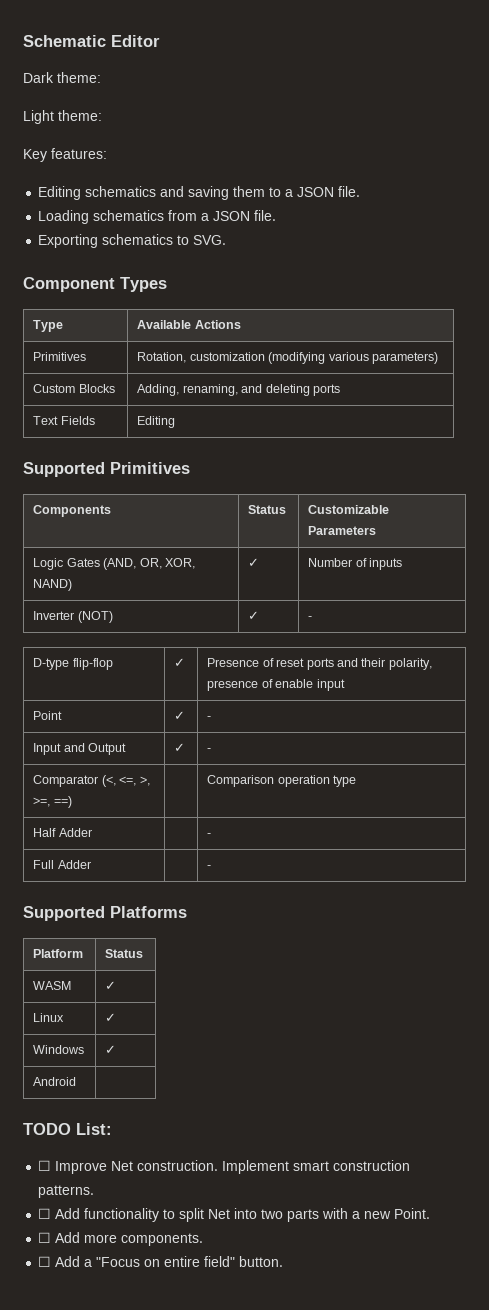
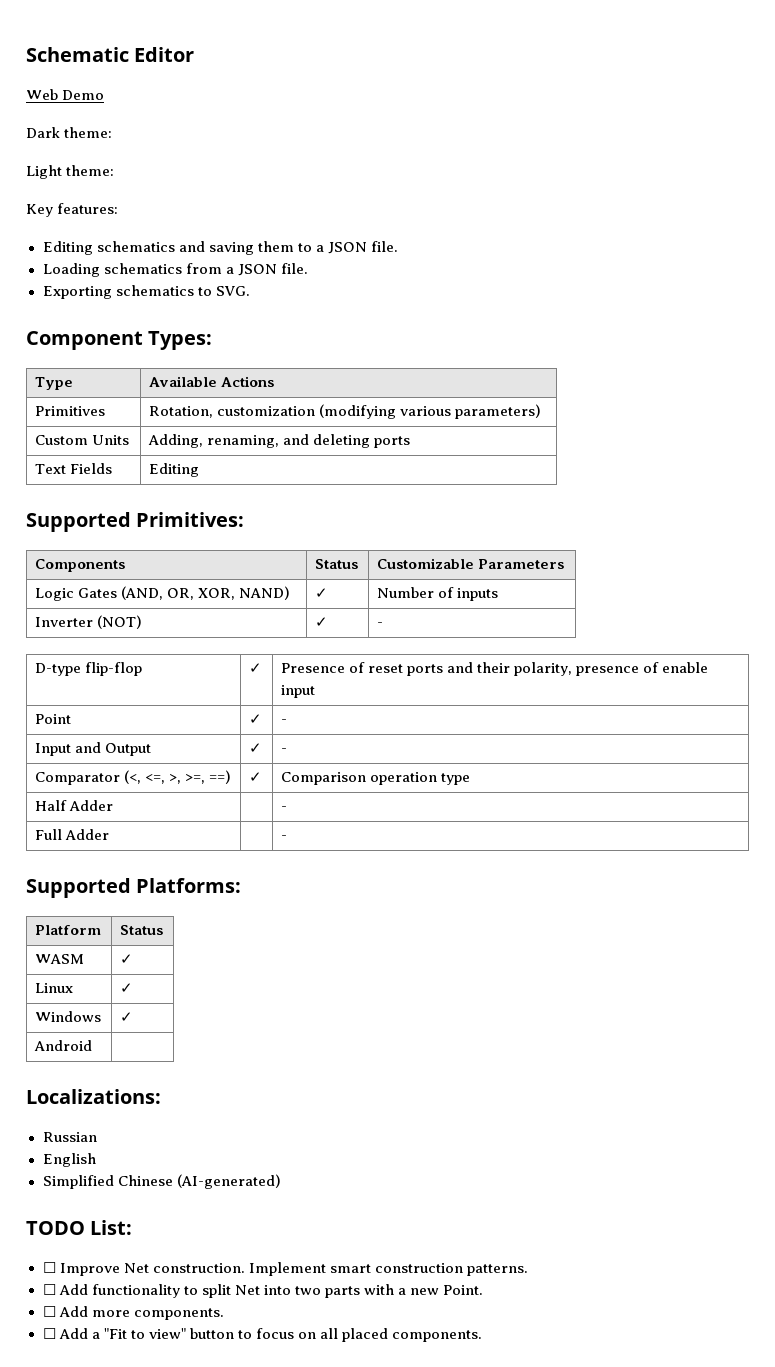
(160, 41) none -> [26,89,105,100] // Web Demo
[120,277,167,292] Types -> [148,331,213,350] Types:
[78,384,115,393] Blocks -> [92,435,130,445] Units
[110,462,190,474] Primitives -> [136,512,245,527] Primitives:
(72, 802) none -> [249,772,263,782] ✓
[110,906,187,918] Platforms -> [136,878,242,893] Platforms:
(77, 1081) none -> [26,1089,161,1104] [42,1132,97,1142] [42,1153,96,1167] [42,1174,281,1189] // Localizations: // Russian // English // Simplified Chinese (AI-generated)
[96,1256,284,1267] "Focus on entire field" button. -> [103,1328,483,1342] "Fit to view" button to focus on all placed components.

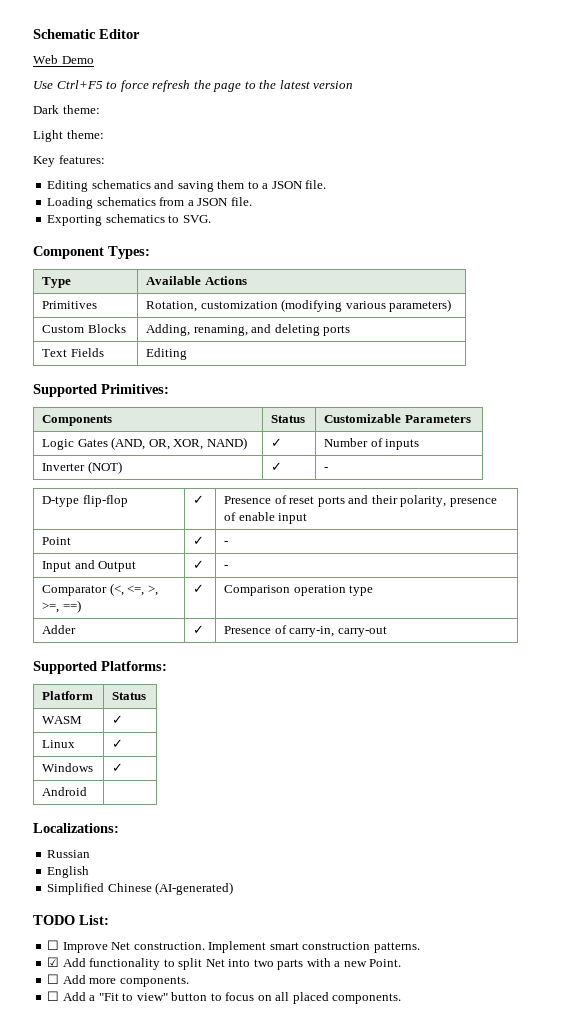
(105, 95) none -> [33,80,354,92] // Use Ctrl+F5 to force refresh the page to the latest version
[92,435,130,445] Units -> [87,324,126,333] Blocks
[35,800,114,811] [281,806,288,811] [35,829,110,840] [281,835,288,840] Half Adder | | - // Full Adder | | - -> [42,625,77,634] [193,625,205,634] [224,625,387,637] Adder | ✓ | Presence of carry-in, carry-out
[42,1284,56,1295] ☐ -> [47,957,60,967] ☑

